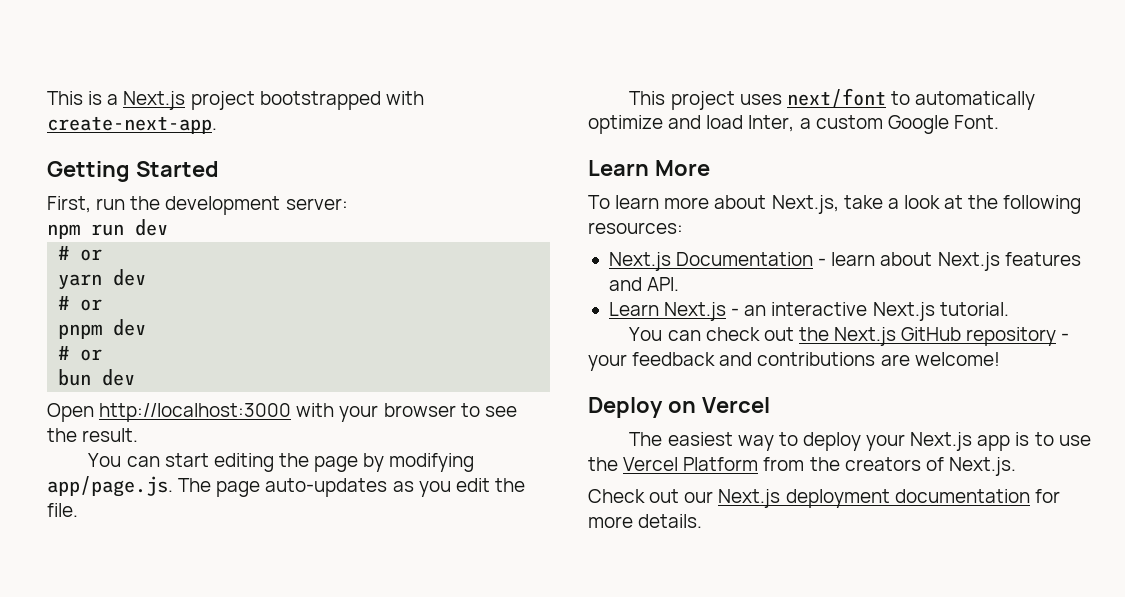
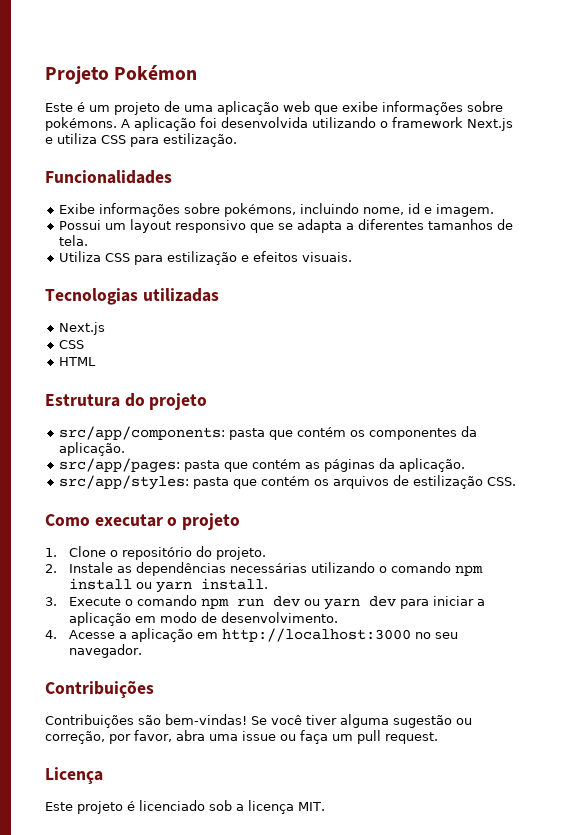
[47,91,424,110] [47,116,217,134] [47,161,219,182] [47,196,348,215] This is a Next.js project bootstrapped with create-next-app. // Getting Started // First, run the development server: // -> [45,65,198,84] [45,101,503,115] [45,117,513,131] [45,133,237,147] [45,170,172,184] [58,203,494,217] [58,219,513,233] [58,235,88,246] [58,251,352,265] [45,288,219,305] [58,322,105,335] [58,340,84,349] [58,357,96,366] [45,393,208,410] [58,426,477,440] [58,442,125,456] [58,458,465,473] [58,475,516,490] [45,513,241,530] [45,546,267,560] [45,562,484,576] [69,578,269,593] [45,595,198,606] Projeto Pokémon // Este é um projeto de uma aplicação web que exibe informações sobre pokémons. A aplicação foi desenvolvida utilizando o framework Next.js e utiliza CSS para estilização. // Funcionalidades // Exibe informações sobre pokémons, incluindo nome, id e imagem. // Possui um layout responsivo que se adapta a diferentes tamanhos de tela. // Utiliza CSS para estilização e efeitos visuais. // Tecnologias utilizadas // Next.js // CSS // HTML // Estrutura do projeto // src/app/components: pasta que contém os componentes da aplicação. // src/app/pages: pasta que contém as páginas da aplicação. // src/app/styles: pasta que contém os arquivos de estilização CSS. // Como executar o projeto // 1. Clone o repositório do projeto. // 2. Instale as dependências necessárias utilizando o comando npm install ou yarn install. // 3. Execute o comando
[58,246,103,261] // # or // -> [304,599,321,606] ou
[58,296,103,311] [58,319,147,339] [58,346,103,361] [58,369,136,386] [47,403,517,422] [47,428,139,442] [88,453,475,472] [47,476,525,497] [47,503,78,517] [629,88,1036,110] [588,115,999,134] [588,160,710,176] [588,195,1082,214] [588,222,683,234] [608,252,1081,271] [608,277,680,291] [608,302,1009,321] [629,327,1070,346] [588,352,1000,371] [588,397,770,418] [629,432,1091,451] [588,457,1016,476] [588,489,1060,508] [588,514,703,528] // # or // pnpm dev // # or // bun dev // Open http://localhost:3000 with your browser to see the result. // You can start editing the page by modifying app/page.js. The page auto-updates as you edit the file. // This project uses next/font to automatically optimize and load Inter, a custom Google Font. // Learn More // To learn more about Next.js, take a look at the following resources: // Next.js Documentation - learn about Next.js features and API. // Learn Next.js - an interactive Next.js tutorial. // You can check out the Next.js GitHub repository - your feedback and contributions are welcome! // Deploy on Vercel // The easiest way to deploy your Next.js app is to use the Vercel Platform from the creators of Next.js. // Check out our Next.js deployment documentation for more details. -> [400,596,486,609] [69,612,339,626] [45,628,459,642] [69,644,143,658] [45,681,154,699] [45,714,472,728] [45,730,438,744] [45,767,103,785] [45,800,325,814] para iniciar a aplicação em modo de desenvolvimento. // 4. Acesse a aplicação em http://localhost:3000 no seu navegador. // Contribuições // Contribuições são bem-vindas! Se você tiver alguma sugestão ou correção, por favor, abra uma issue ou faça um pull request. // Licença // Este projeto é licenciado sob a licença MIT.

